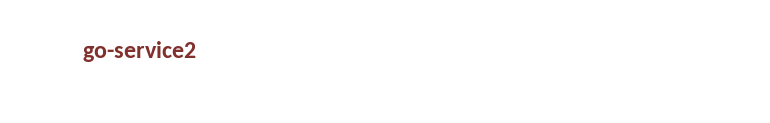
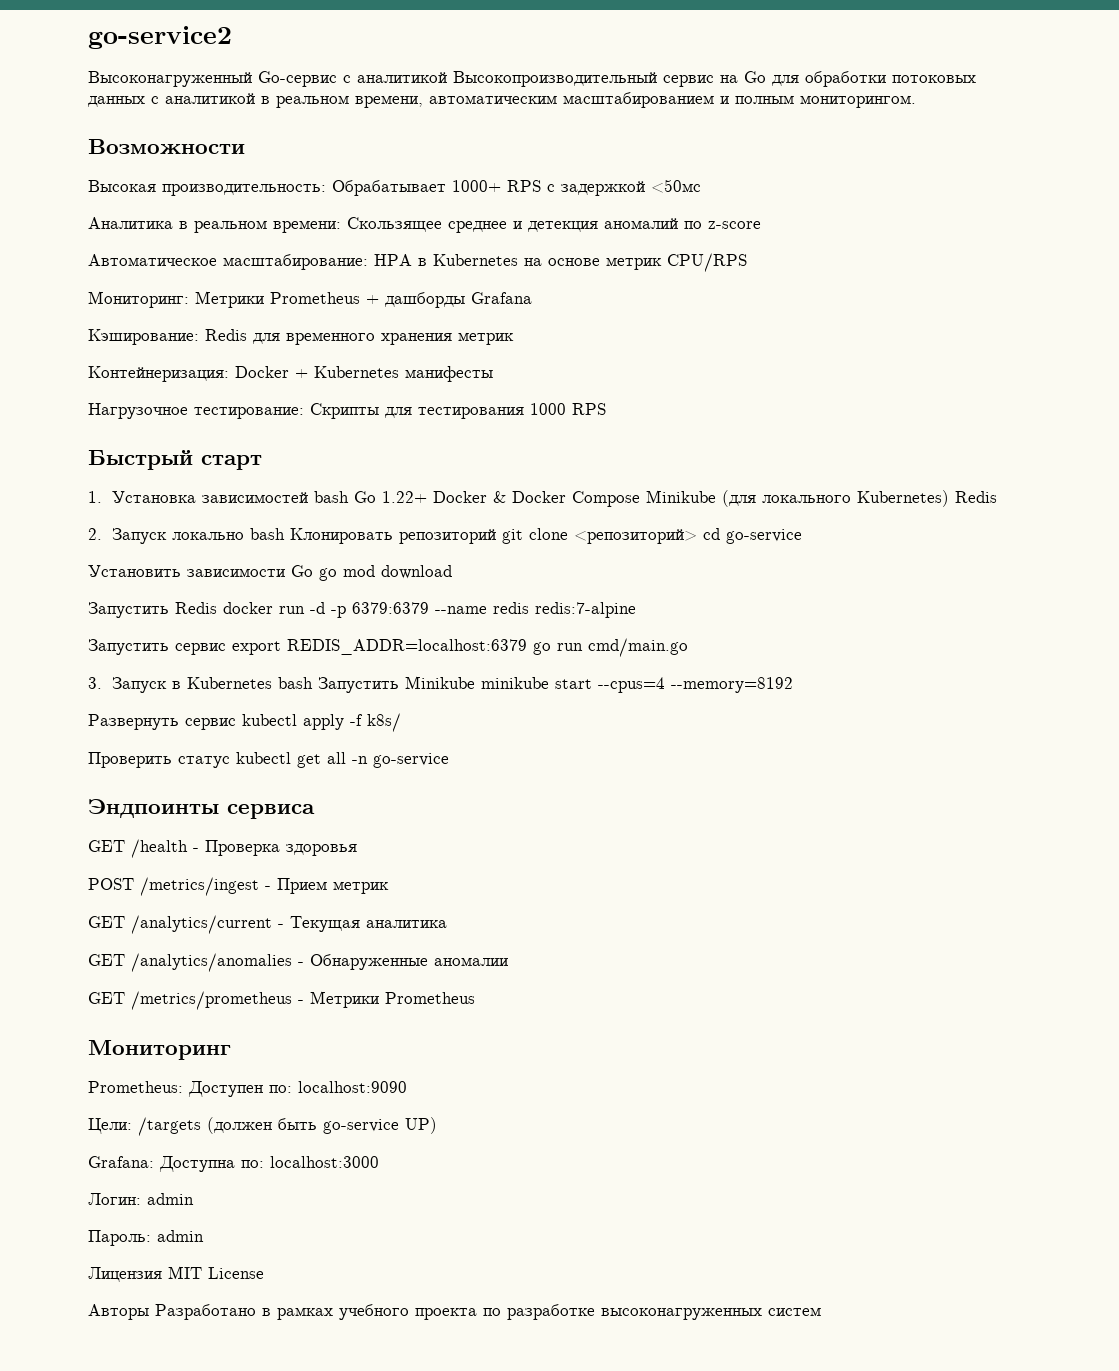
(196, 51) none -> [88,71,976,87] [88,92,916,108] [88,139,245,154] [88,179,701,196] [88,217,761,233] [88,253,747,272] [88,291,532,308] [88,329,514,345] [88,366,493,382] [88,403,606,419] [88,450,262,470] [88,490,997,507] [88,528,802,544] [88,565,452,581] [88,602,636,618] [88,638,688,657] [88,676,793,693] [88,713,401,732] [88,752,449,768] [88,799,315,819] [88,839,357,858] [88,877,389,896] [88,915,447,934] [88,953,508,972] [88,991,475,1010] [88,1040,231,1060] [88,1081,407,1097] [88,1117,437,1136] [88,1156,379,1172] [88,1193,194,1205] [88,1230,204,1246] [88,1266,264,1282] [88,1304,821,1320] // Высоконагруженный Go-сервис с аналитикой Высокопроизводительный сервис на Go для обработки потоковых данных с аналитикой в реальном времени, автоматическим масштабированием и полным мониторингом. // Возможности // Высокая производительность: Обрабатывает 1000+ RPS с задержкой <50мс // Аналитика в реальном времени: Скользящее среднее и детекция аномалий по z-score // Автоматическое масштабирование: HPA в Kubernetes на основе метрик CPU/RPS // Мониторинг: Метрики Prometheus + дашборды Grafana // Кэширование: Redis для временного хранения метрик // Контейнеризация: Docker + Kubernetes манифесты // Нагрузочное тестирование: Скрипты для тестирования 1000 RPS // Быстрый старт // 1. Установка зависимостей bash Go 1.22+ Docker & Docker Compose Minikube (для локального Kubernetes) Redis // 2. Запуск локально bash Клонировать репозиторий git clone <репозиторий> cd go-service // Установить зависимости Go go mod download // Запустить Redis docker run -d -p 6379:6379 --name redis redis:7-alpine // Запустить сервис export REDIS_ADDR=localhost:6379 go run cmd/main.go // 3. Запуск в Kubernetes bash Запустить Minikube minikube start --cpus=4 --memory=8192 // Развернуть сервис kubectl apply -f k8s/ // Проверить статус kubectl get all -n go-service // Эндпоинты сервиса // GET /health - Проверка здоровья // POST /metrics/ingest - Прием метрик // GET /analytics/current - Текущая аналитика // GET /analytics/anomalies - Обнаруженные аномалии // GET /metrics/prometheus - Метрики Prometheus // Мониторинг // Prometheus: Доступен по: localhost:9090 // Цели: /targets (должен быть go-service UP) // Grafana: Доступна по: localhost:3000 // Логин: admin // Пароль: admin // Лицензия MIT License // Авторы Разработано в рамках учебного проекта по разработке высоконагруженных систем

